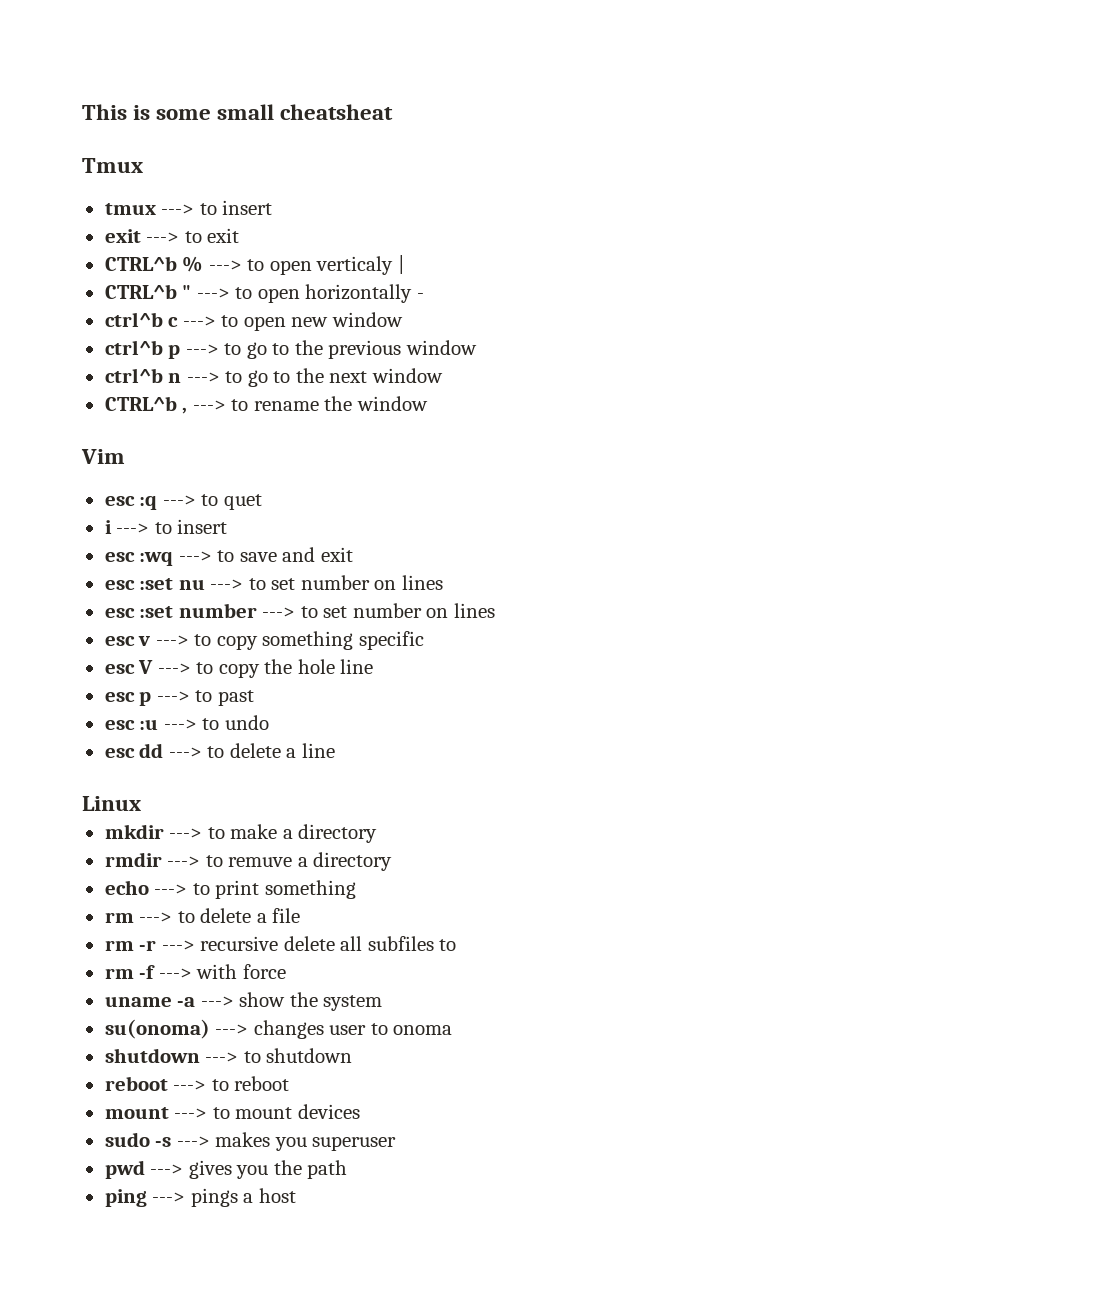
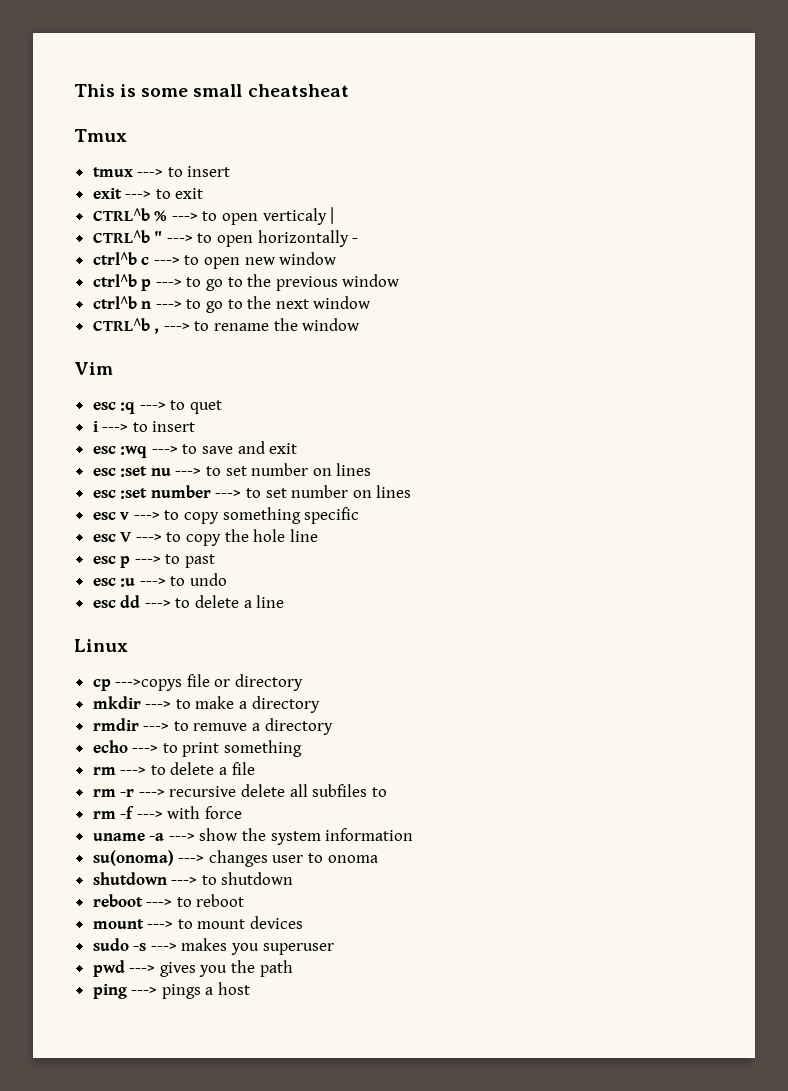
(141, 803) none -> [92,674,304,691] // cp --->copys file or directory
(383, 1003) none -> [325,828,414,841] information

